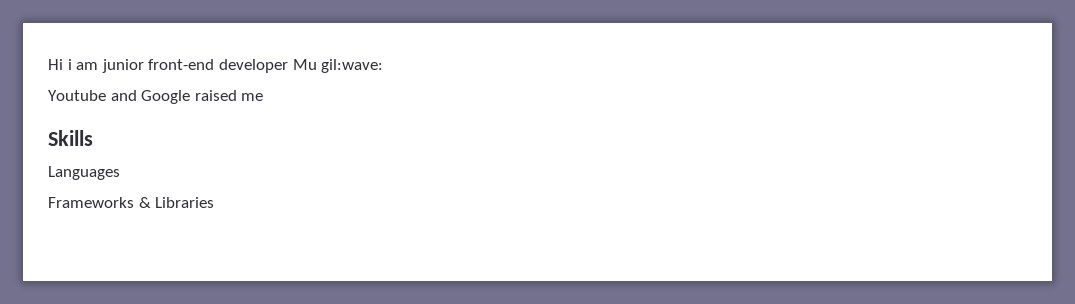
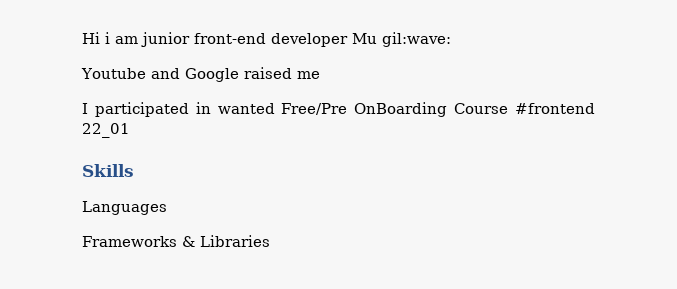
(264, 97) none -> [82,102,595,117] [82,123,130,138] // I participated in wanted Free/Pre OnBoarding Course #frontend 22_01

